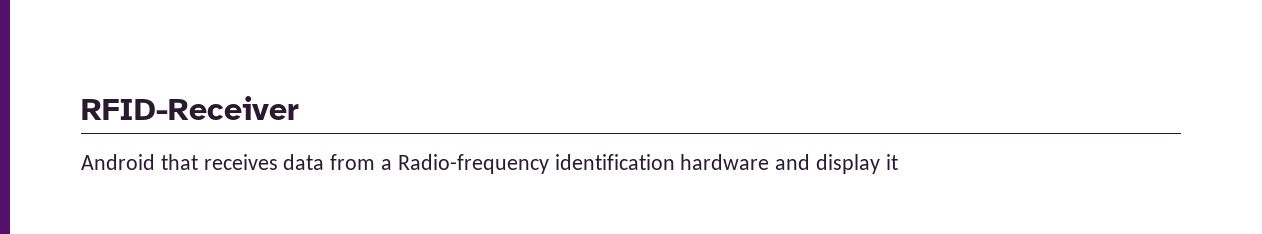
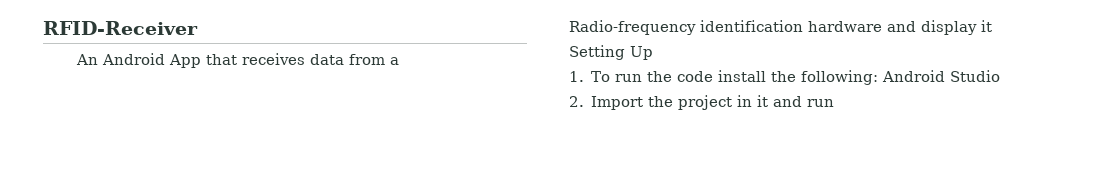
[81,154,155,170] Android -> [75,53,201,68] An Android App
(898, 162) none -> [569,45,653,60] [569,70,1001,85] [569,95,835,110] // Setting Up // 1. To run the code install the following: Android Studio // 2. Import the project in it and run

